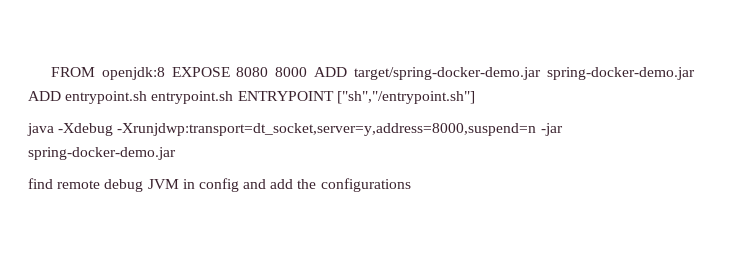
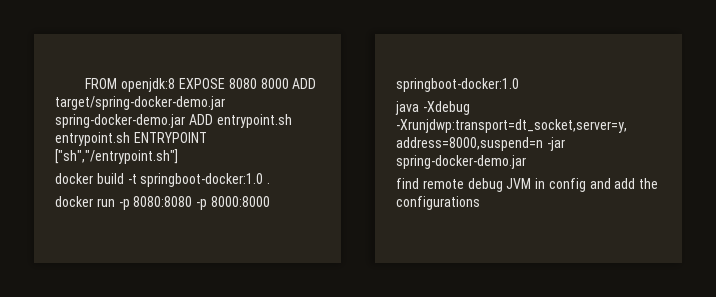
(475, 97) none -> [55,173,271,187] [55,196,270,210] [396,78,519,92] // docker build -t springboot-docker:1.0 . // docker run -p 8080:8080 -p 8000:8000 springboot-docker:1.0

